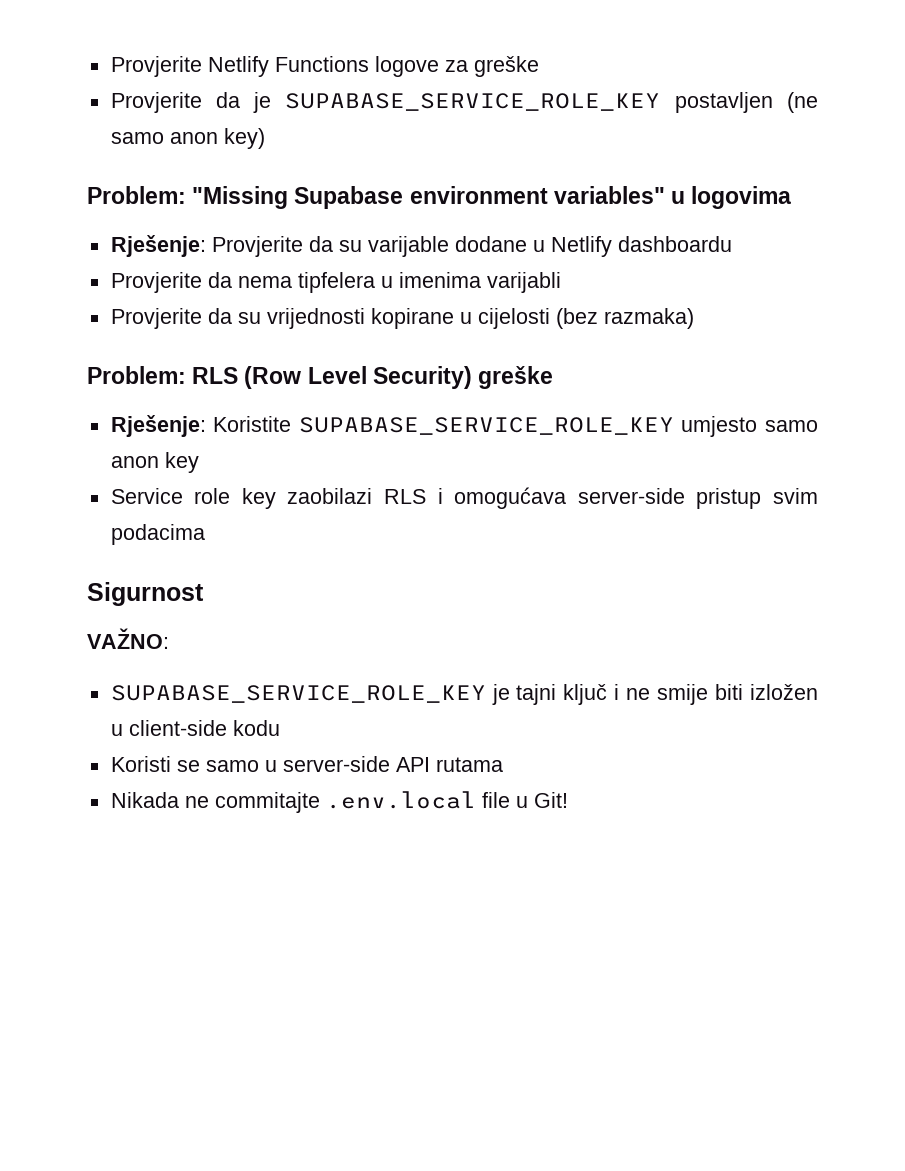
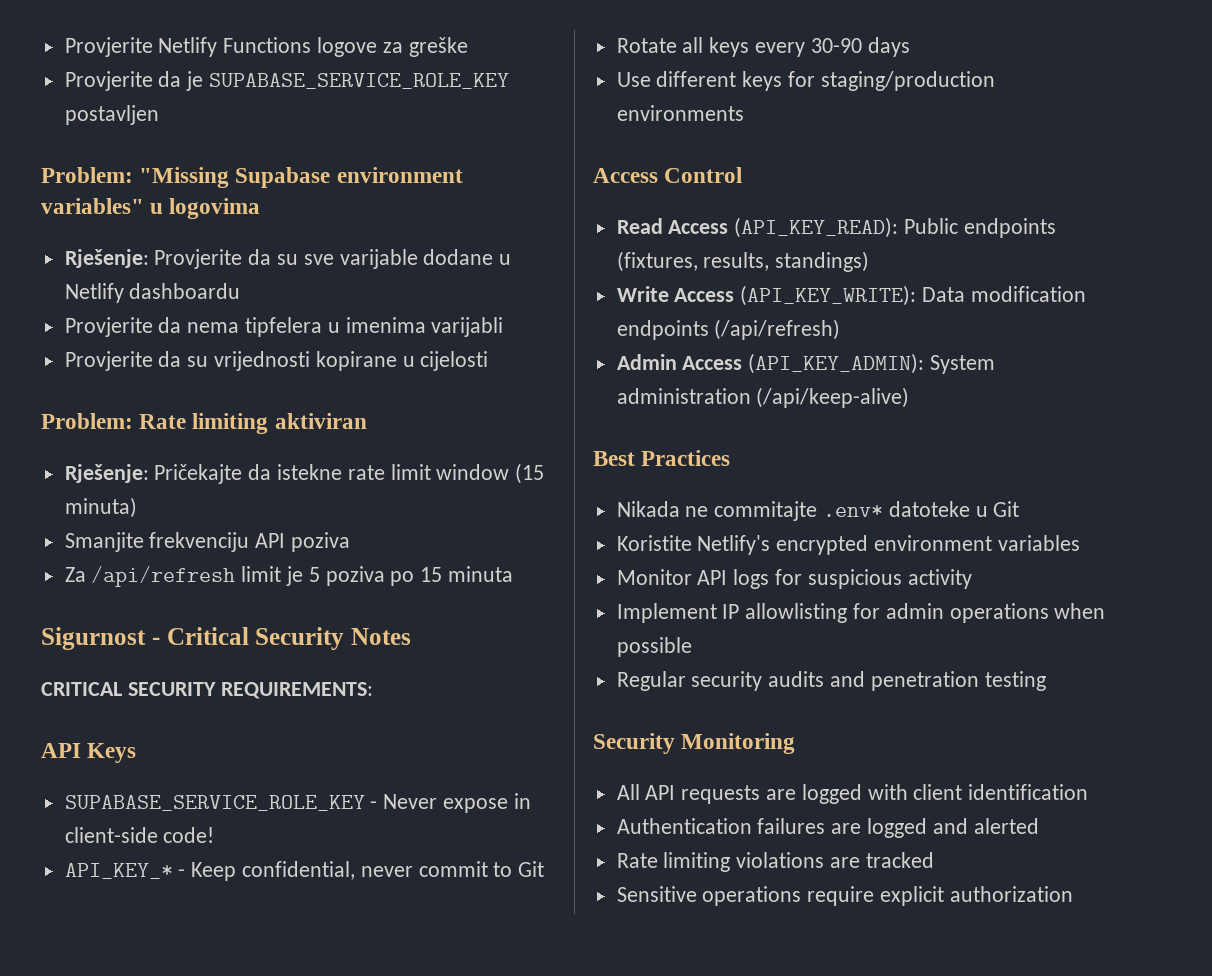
[787,92,818,113] [110,128,265,149] (ne samo anon key) -> (159, 115) none
(362, 246) none -> [303,254,334,265] sve
[555,308,694,329] [87,366,554,389] [110,415,818,437] [110,452,199,473] [110,487,818,509] [110,524,205,545] [87,582,204,606] [87,628,169,649] [110,684,819,705] [110,720,280,736] [110,756,503,772] [110,791,568,813] (bez razmaka) // Problem: RLS (Row Level Security) greške // Rješenje: Koristite SUPABASE_SERVICE_ROLE_KEY umjesto samo anon key // Service role key zaobilazi RLS i omogućava server-side pristup svim podacima // Sigurnost // VAŽNO: // SUPABASE_SERVICE_ROLE_KEY je tajni ključ i ne smije biti izložen u client-side kodu // Koristi se samo u server-side API rutama // Nikada ne commitajte .env.local file u Git! -> [41,413,367,434] [64,463,545,484] [64,497,137,518] [64,532,351,552] [64,566,514,587] [41,627,411,650] [41,682,373,699] [41,743,137,763] [64,793,531,813] [64,827,215,843] [64,861,545,881] [616,37,910,57] [616,71,995,91] [616,105,744,121] [593,167,743,183] [616,217,1056,238] [616,251,870,272] [616,285,1086,306] [616,319,841,340] [616,353,996,374] [616,387,910,408] [593,450,731,466] [616,501,1020,521] [616,535,1080,555] [616,569,972,589] [616,603,1106,623] [616,637,692,657] [616,671,1046,691] [593,733,796,754] [616,784,1089,804] [616,818,1039,838] [616,852,934,872] [616,886,1073,906] // Problem: Rate limiting aktiviran // Rješenje: Pričekajte da istekne rate limit window (15 minuta) // Smanjite frekvenciju API poziva // Za /api/refresh limit je 5 poziva po 15 minuta // Sigurnost - Critical Security Notes // CRITICAL SECURITY REQUIREMENTS: // API Keys // SUPABASE_SERVICE_ROLE_KEY - Never expose in client-side code! // API_KEY_* - Keep confidential, never commit to Git // Rotate all keys every 30-90 days // Use different keys for staging/production environments // Access Control // Read Access (API_KEY_READ): Public endpoints (fixtures, results, standings) // Write Access (API_KEY_WRITE): Data modification endpoints (/api/refresh) // Admin Access (API_KEY_ADMIN): System administration (/api/keep-alive) // Best Practices // Nikada ne commitajte .env* datoteke u Git // Koristite Netlify's encrypted environment variables // Monitor API logs for suspicious activity // Implement IP allowlisting for admin operations when possible // Regular security audits and penetration testing // Security Monitoring // All API requests are logged with client identification // Authentication failures are logged and alerted // Rate limiting violations are tracked // Sensitive operations require explicit authorization

